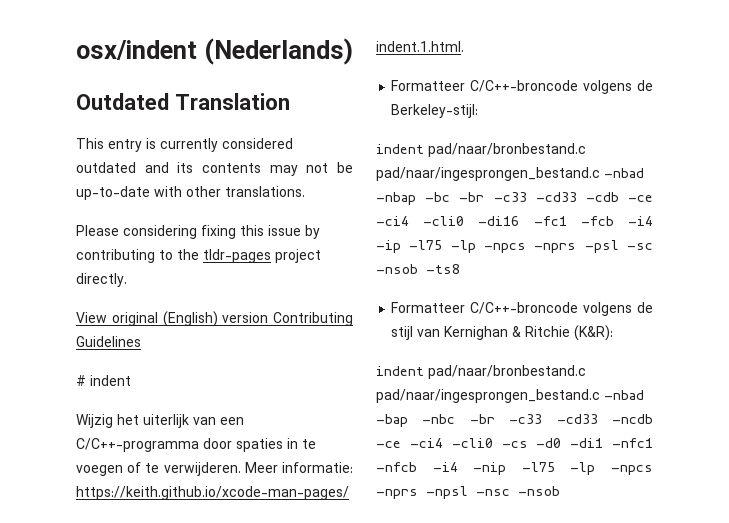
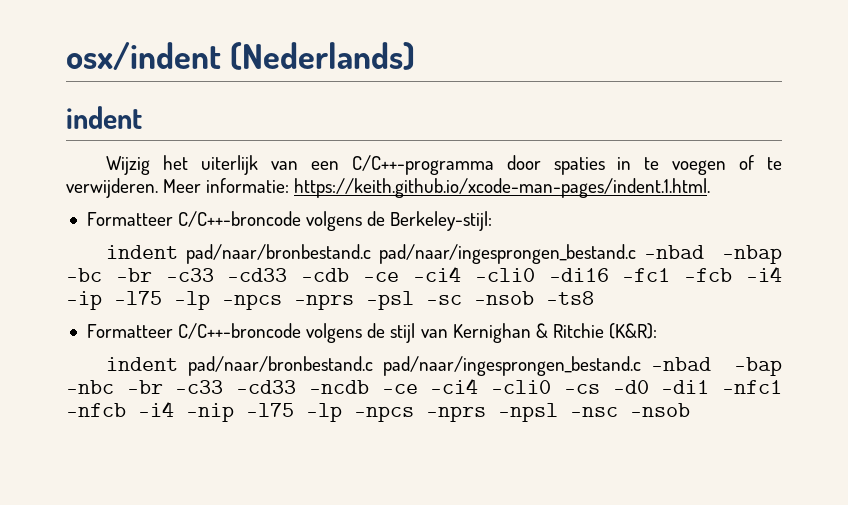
[76,93,290,110] [76,138,293,152] [76,162,353,176] [76,186,305,200] [76,225,320,239] [76,249,321,263] [76,273,127,287] [76,311,353,327] [76,336,141,347] [76,375,86,386] Outdated Translation // This entry is currently considered outdated and its contents may not be up-to-date with other translations. // Please considering fixing this issue by contributing to the tldr-pages project directly. // View original (English) version Contributing Guidelines // # -> (416, 56) none

